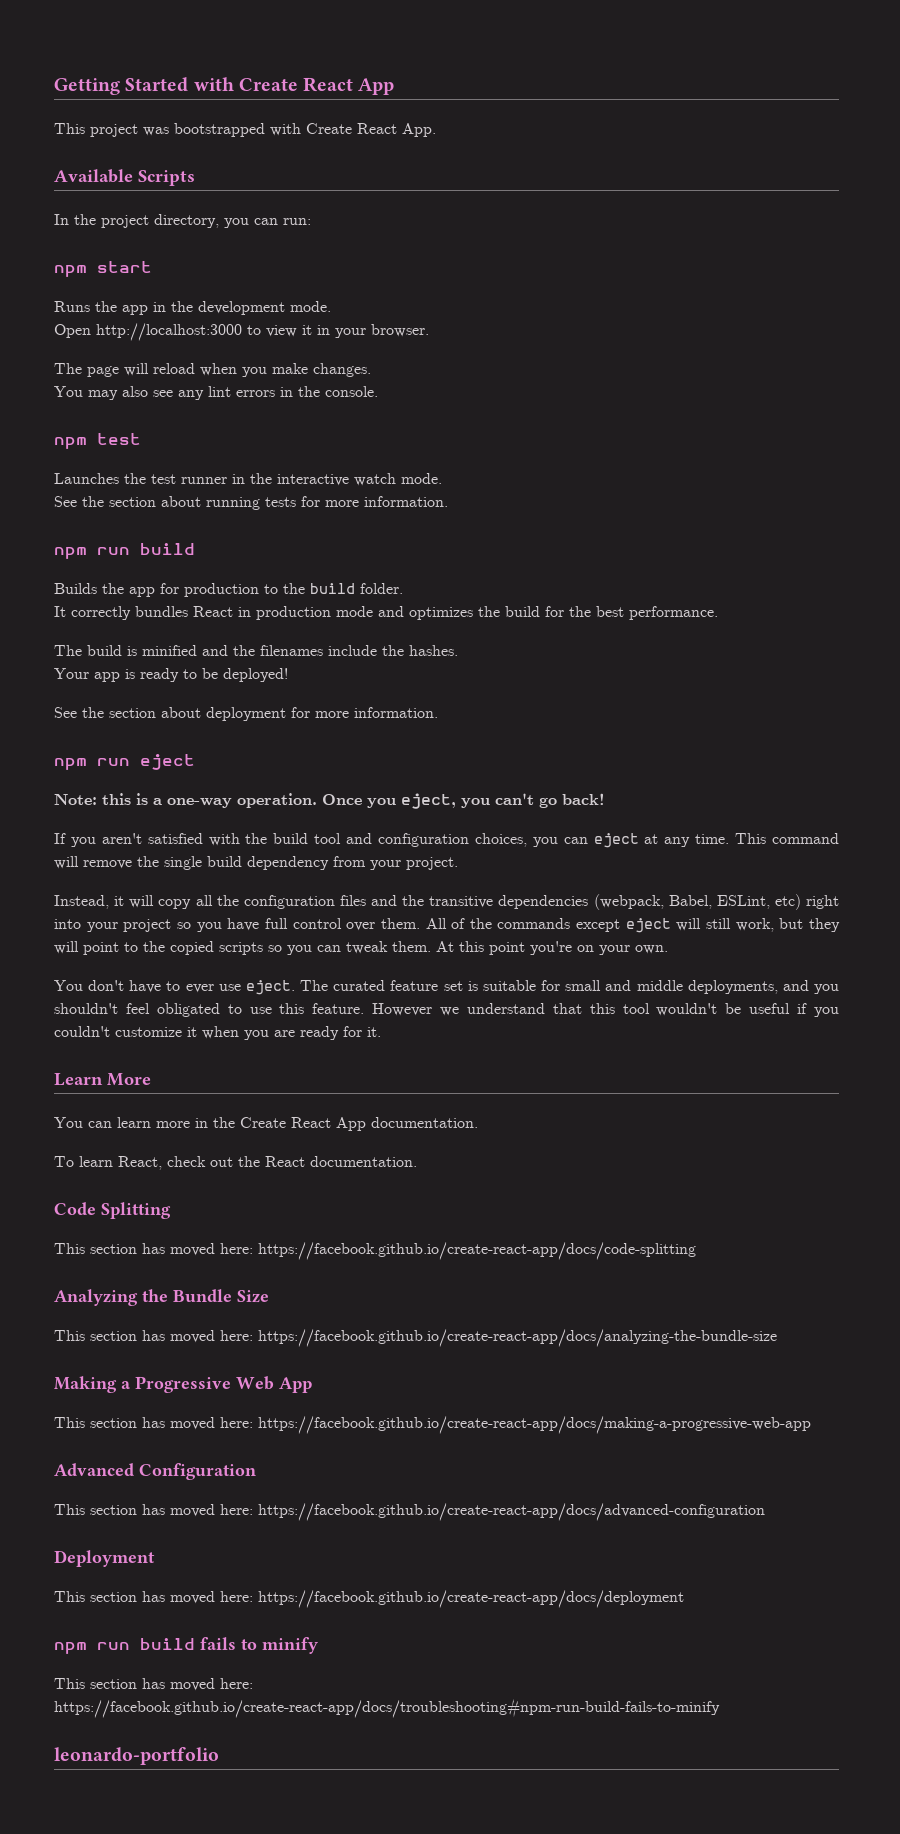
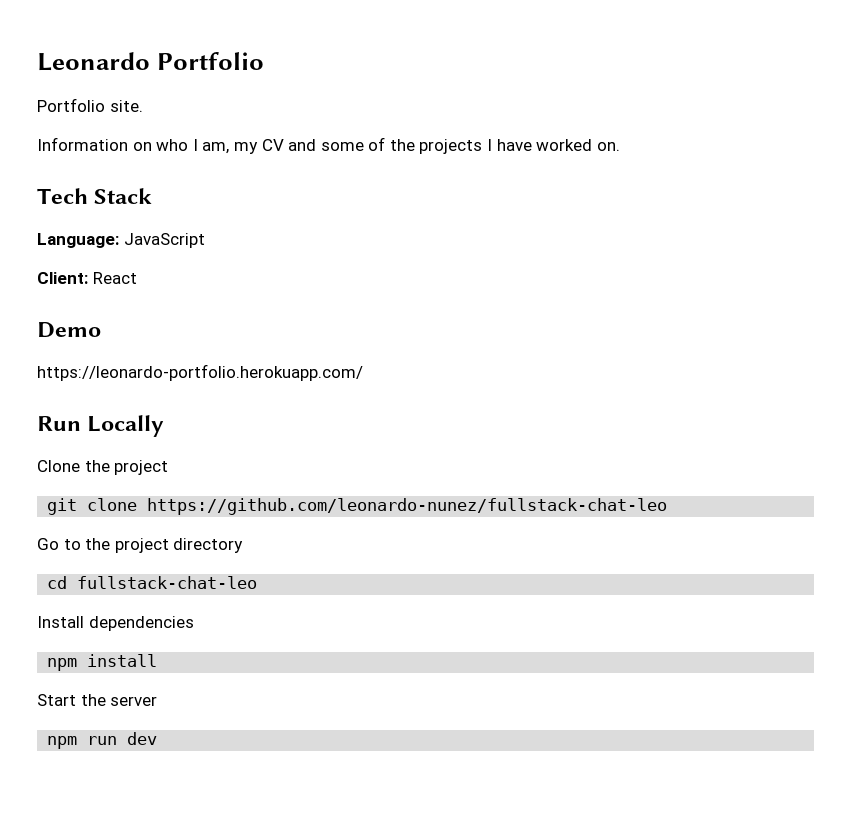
[54,77,395,95] [54,123,436,137] [54,169,195,186] [54,214,311,228] [54,261,152,277] [54,301,331,315] [54,323,429,341] [54,363,371,377] [54,386,378,400] [54,433,141,449] [54,473,442,486] [54,496,448,510] [54,543,195,559] [54,583,403,597] [54,606,718,620] [54,645,458,656] [54,668,288,682] [54,707,438,721] [54,754,195,770] [54,793,605,809] [54,833,840,848] [54,856,458,870] [54,894,839,910] [54,918,840,933] [54,941,668,955] [54,980,839,995] [54,1003,839,1017] [54,1026,381,1040] [54,1073,151,1086] [54,1117,478,1131] [54,1156,417,1170] [54,1202,171,1219] [54,1242,696,1260] [54,1289,269,1306] [54,1329,777,1347] [54,1376,312,1393] [54,1416,811,1434] [54,1463,256,1480] [54,1503,765,1521] [54,1550,155,1567] [54,1590,684,1608] [54,1637,318,1654] [54,1678,253,1691] [54,1698,720,1718] [54,1747,219,1765] Getting Started with Create React App // This project was bootstrapped with Create React App. // Available Scripts // In the project directory, you can run: // npm start // Runs the app in the development mode. // Open http://localhost:3000 to view it in your browser. // The page will reload when you make changes. // You may also see any lint errors in the console. // npm test // Launches the test runner in the interactive watch mode. // See the section about running tests for more information. // npm run build // Builds the app for production to the build folder. // It correctly bundles React in production mode and optimizes the build for the best performance. // The build is minified and the filenames include the hashes. // Your app is ready to be deployed! // See the section about deployment for more information. // npm run eject // Note: this is a one-way operation. Once you eject, you can't go back! // If you aren't satisfied with the build tool and configuration choices, you can eject at any time. This command will remove the single build dependency from your project. // Instead, it will copy all the configuration files and the transitive dependencies (webpack, Babel, ESLint, etc) right into your project so you have full control over them. All of the commands except eject will still work, but they will point to the copied scripts so you can tweak them. At this point you're on your own. // You don't have to ever use eject. The curated feature set is suitable for small and middle deployments, and you shouldn't feel obligated to use this feature. However we understand that this tool wouldn't be useful if you couldn't customize it when you are ready for it. // Learn More // You can learn more in the Create React App documentation. // To learn React, check out the React documentation. // Code Splitting // This section has moved here: https://facebook.github.io/create-react-app/docs/code-splitting // Analyzing the Bundle Size // This section has moved here: https://facebook.github.io/create-react-app/docs/analyzing-the-bundle-size // Making a Progressive Web App // This section has moved here: https://facebook.github.io/create-react-app/docs/making-a-progressive-web-app // Advanced Configuration // This section has moved here: https://facebook.github.io/create-react-app/docs/advanced-configuration // Deployment // This section has moved here: https://facebook.github.io/create-react-app/docs/deployment // npm run build fails to minify // This section has moved here: https://facebook.github.io/create-react-app/docs/troubleshooting#npm-run-build-fails-to-minify // leonardo-portfolio -> [37,52,265,71] [37,98,143,112] [37,137,620,154] [37,188,153,204] [37,233,205,248] [37,272,137,284] [37,322,101,338] [37,364,363,381] [37,415,165,437] [37,460,169,475] [47,498,668,515] [37,538,244,553] [47,576,258,589] [37,616,194,631] [47,654,158,671] [37,694,158,706] [47,732,158,749] Leonardo Portfolio // Portfolio site. // Information on who I am, my CV and some of the projects I have worked on. // Tech Stack // Language: JavaScript // Client: React // Demo // https://leonardo-portfolio.herokuapp.com/ // Run Locally // Clone the project // git clone https://github.com/leonardo-nunez/fullstack-chat-leo // Go to the project directory // cd fullstack-chat-leo // Install dependencies // npm install // Start the server // npm run dev

